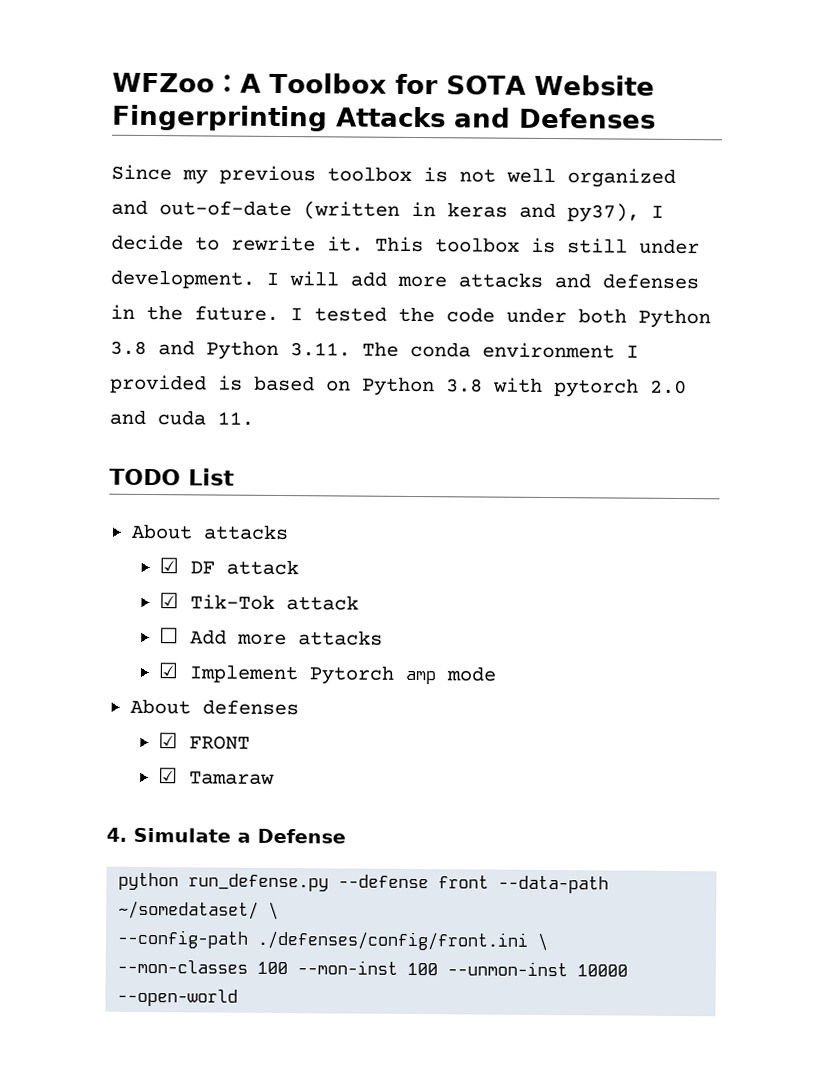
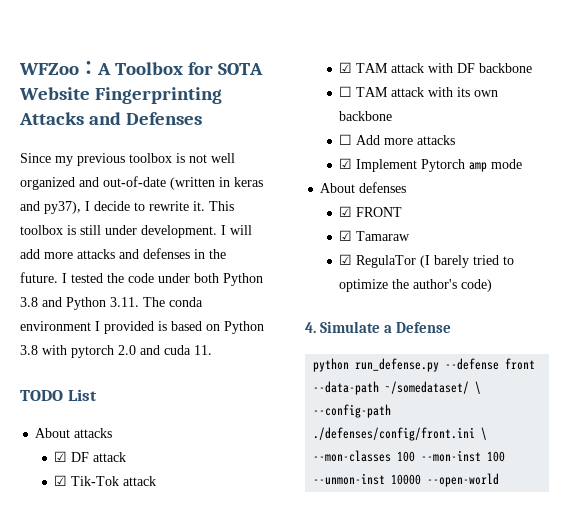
(360, 603) none -> [339,62,533,73] [339,86,499,97] [339,111,393,121] // ☑ TAM attack with DF backbone // ☐ TAM attack with its own backbone
(276, 778) none -> [339,254,515,268] [339,279,493,292] // ☑ RegulaTor (I barely tried to optimize the author's code)

